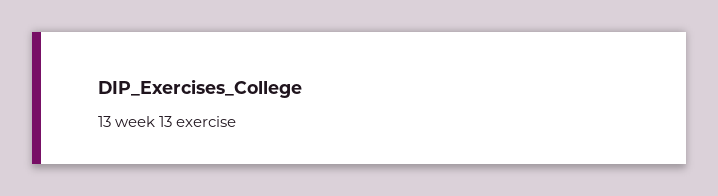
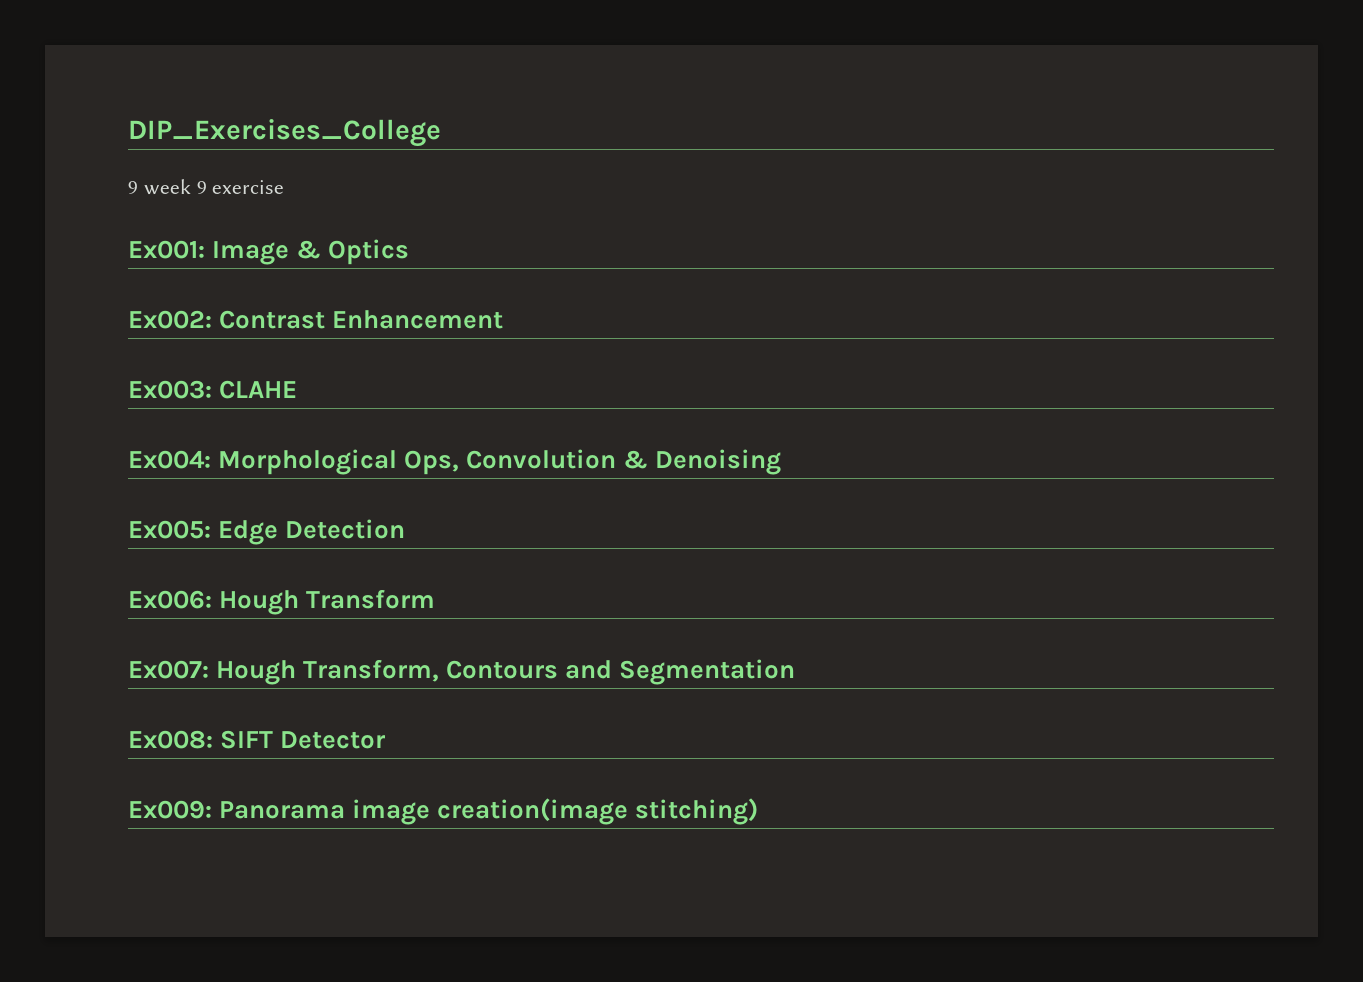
[98,116,237,127] 13 week 13 exercise -> [128,179,285,195] [128,239,410,265] [128,310,504,329] [128,380,298,399] [128,449,782,475] [128,519,406,545] [128,589,436,615] [128,659,796,685] [128,730,387,749] [128,798,759,825] 9 week 9 exercise // Ex001: Image & Optics // Ex002: Contrast Enhancement // Ex003: CLAHE // Ex004: Morphological Ops, Convolution & Denoising // Ex005: Edge Detection // Ex006: Hough Transform // Ex007: Hough Transform, Contours and Segmentation // Ex008: SIFT Detector // Ex009: Panorama image creation(image stitching)

